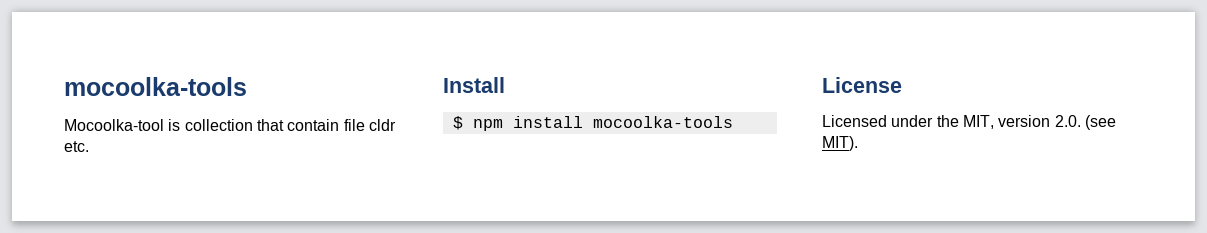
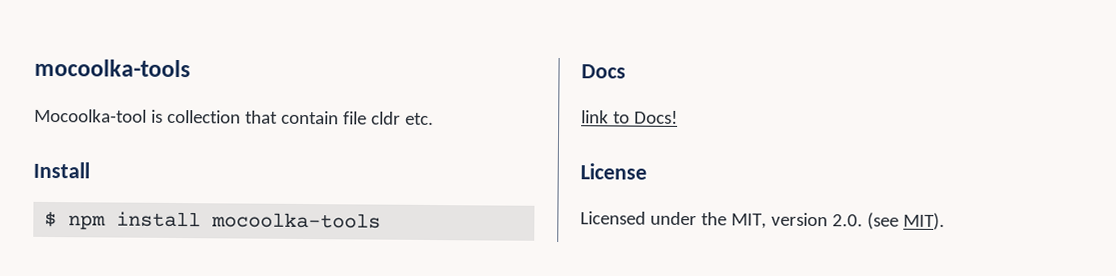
(733, 122) none -> [581,64,626,79] [581,110,678,124] // Docs // link to Docs!

